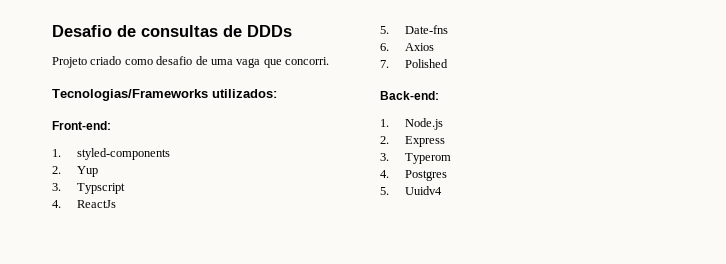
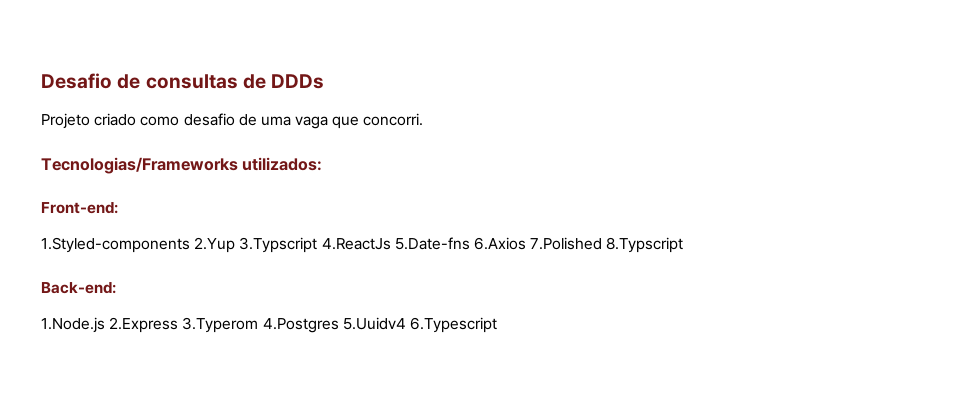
[52,148,170,160] [52,166,98,177] [52,183,125,194] [52,200,116,208] [380,25,448,34] [380,43,434,51] [380,59,448,68] [380,91,439,100] [380,118,443,130] [380,136,445,147] [380,153,451,164] [380,170,447,181] [380,186,442,195] 1. styled-components // 2. Yup // 3. Typscript // 4. ReactJs // 5. Date-fns // 6. Axios // 7. Polished // Back-end: // 1. Node.js // 2. Express // 3. Typerom // 4. Postgres // 5. Uuidv4 -> [41,237,684,253] [41,282,116,294] [41,317,497,333] 1.Styled-components 2.Yup 3.Typscript 4.ReactJs 5.Date-fns 6.Axios 7.Polished 8.Typscript // Back-end: // 1.Node.js 2.Express 3.Typerom 4.Postgres 5.Uuidv4 6.Typescript

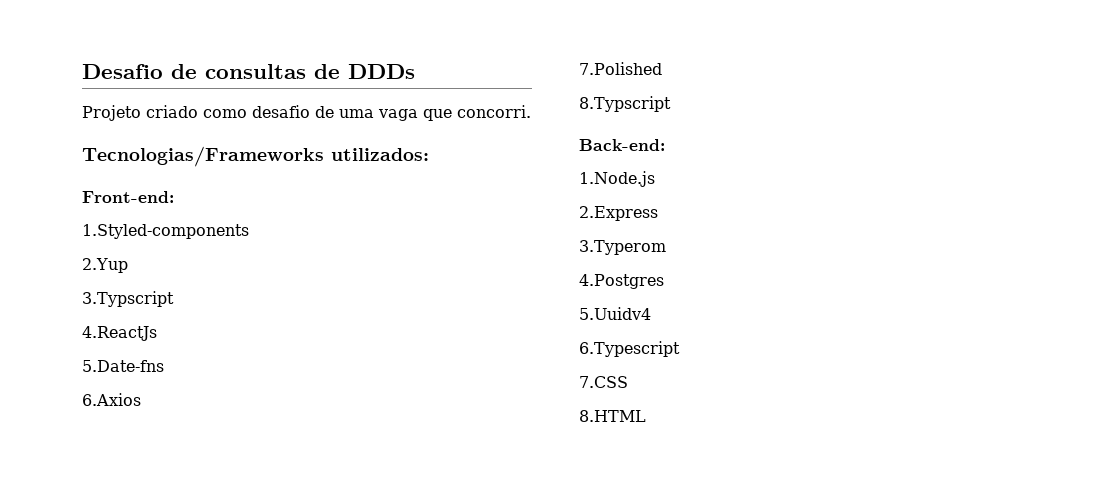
(190, 245) none -> (249, 231) //
(236, 245) none -> (128, 265) //
(318, 245) none -> (174, 299) //
(391, 244) none -> (157, 333) //
(470, 243) none -> (164, 366) //
(526, 243) none -> (141, 399) //
(603, 243) none -> (662, 68) //
(105, 325) none -> (655, 179) //
(179, 325) none -> (658, 213) //
(259, 325) none -> (666, 247) //
(339, 325) none -> (664, 281) //
(406, 323) none -> (651, 313) //
(497, 325) none -> [579,376,628,388] [579,410,646,422] // 7.CSS // 8.HTML

